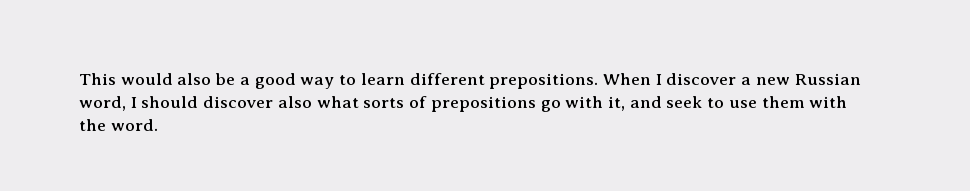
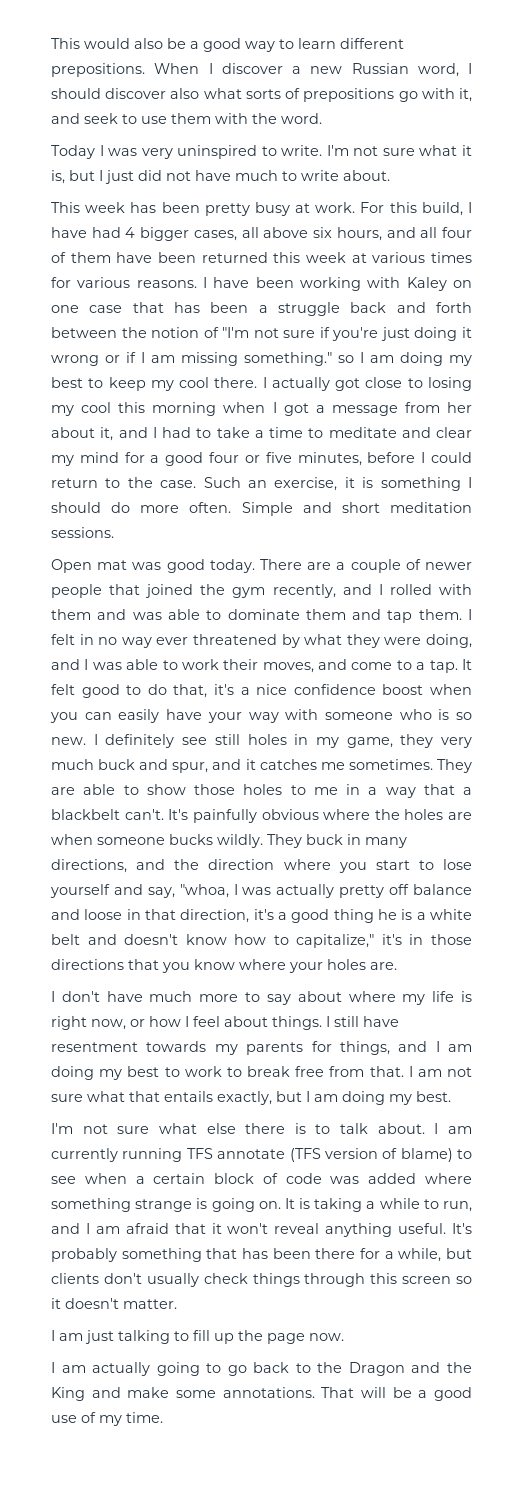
(158, 125) none -> [51,145,473,159] [51,170,390,184] [51,202,473,216] [51,227,473,241] [51,252,473,263] [51,277,472,291] [51,302,472,316] [51,327,473,341] [51,352,472,366] [51,377,472,391] [51,402,473,416] [51,427,472,441] [51,452,472,466] [51,477,472,491] [51,502,472,516] [51,527,114,538] [51,559,472,573] [51,584,472,598] [51,609,473,623] [51,634,472,648] [51,659,472,673] [51,684,472,698] [50,709,472,723] [51,734,472,748] [51,759,472,773] [51,784,472,798] [51,809,472,823] [51,834,407,848] [51,859,472,873] [50,884,473,898] [51,909,472,923] [51,934,472,948] [51,959,397,973] [51,991,472,1005] [51,1016,399,1030] [51,1041,472,1055] [51,1066,473,1080] [51,1091,451,1105] [51,1123,472,1134] [51,1148,472,1162] [51,1173,472,1184] [51,1198,473,1212] [51,1223,472,1237] [51,1248,473,1262] [51,1273,472,1287] [51,1298,177,1309] [51,1330,344,1344] [51,1362,472,1376] [51,1387,473,1401] [51,1412,163,1426] // Today I was very uninspired to write. I'm not sure what it is, but I just did not have much to write about. // This week has been pretty busy at work. For this build, I have had 4 bigger cases, all above six hours, and all four of them have been returned this week at various times for various reasons. I have been working with Kaley on one case that has been a struggle back and forth between the notion of "I'm not sure if you're just doing it wrong or if I am missing something." so I am doing my best to keep my cool there. I actually got close to losing my cool this morning when I got a message from her about it, and I had to take a time to meditate and clear my mind for a good four or five minutes, before I could return to the case. Such an exercise, it is something I should do more often. Simple and short meditation sessions. // Open mat was good today. There are a couple of newer people that joined the gym recently, and I rolled with them and was able to dominate them and tap them. I felt in no way ever threatened by what they were doing, and I was able to work their moves, and come to a tap. It felt good to do that, it's a nice confidence boost when you can easily have your way with someone who is so new. I definitely see still holes in my game, they very much buck and spur, and it catches me sometimes. They are able to show those holes to me in a way that a blackbelt can't. It's painfully obvious where the holes are when someone bucks wildly. They buck in many directions, and the direction where you start to lose yourself and say, "whoa, I was actually pretty off balance and loose in that direction, it's a good thing he is a white belt and doesn't know how to capitalize," it's in those directions that you know where your holes are. // I don't have much more to say about where my life is right now, or how I feel about things. I still have resentment towards my parents for things, and I am doing my best to work to break free from that. I am not sure what that entails exactly, but I am doing my best. // I'm not sure what else there is to talk about. I am currently running TFS annotate (TFS version of blame) to see when a certain block of code was added where something strange is going on. It is taking a while to run, and I am afraid that it won't reveal anything useful. It's probably something that has been there for a while, but clients don't usually check things through this screen so it doesn't matter. // I am just talking to fill up the page now. // I am actually going to go back to the Dragon and the King and make some annotations. That will be a good use of my time.

